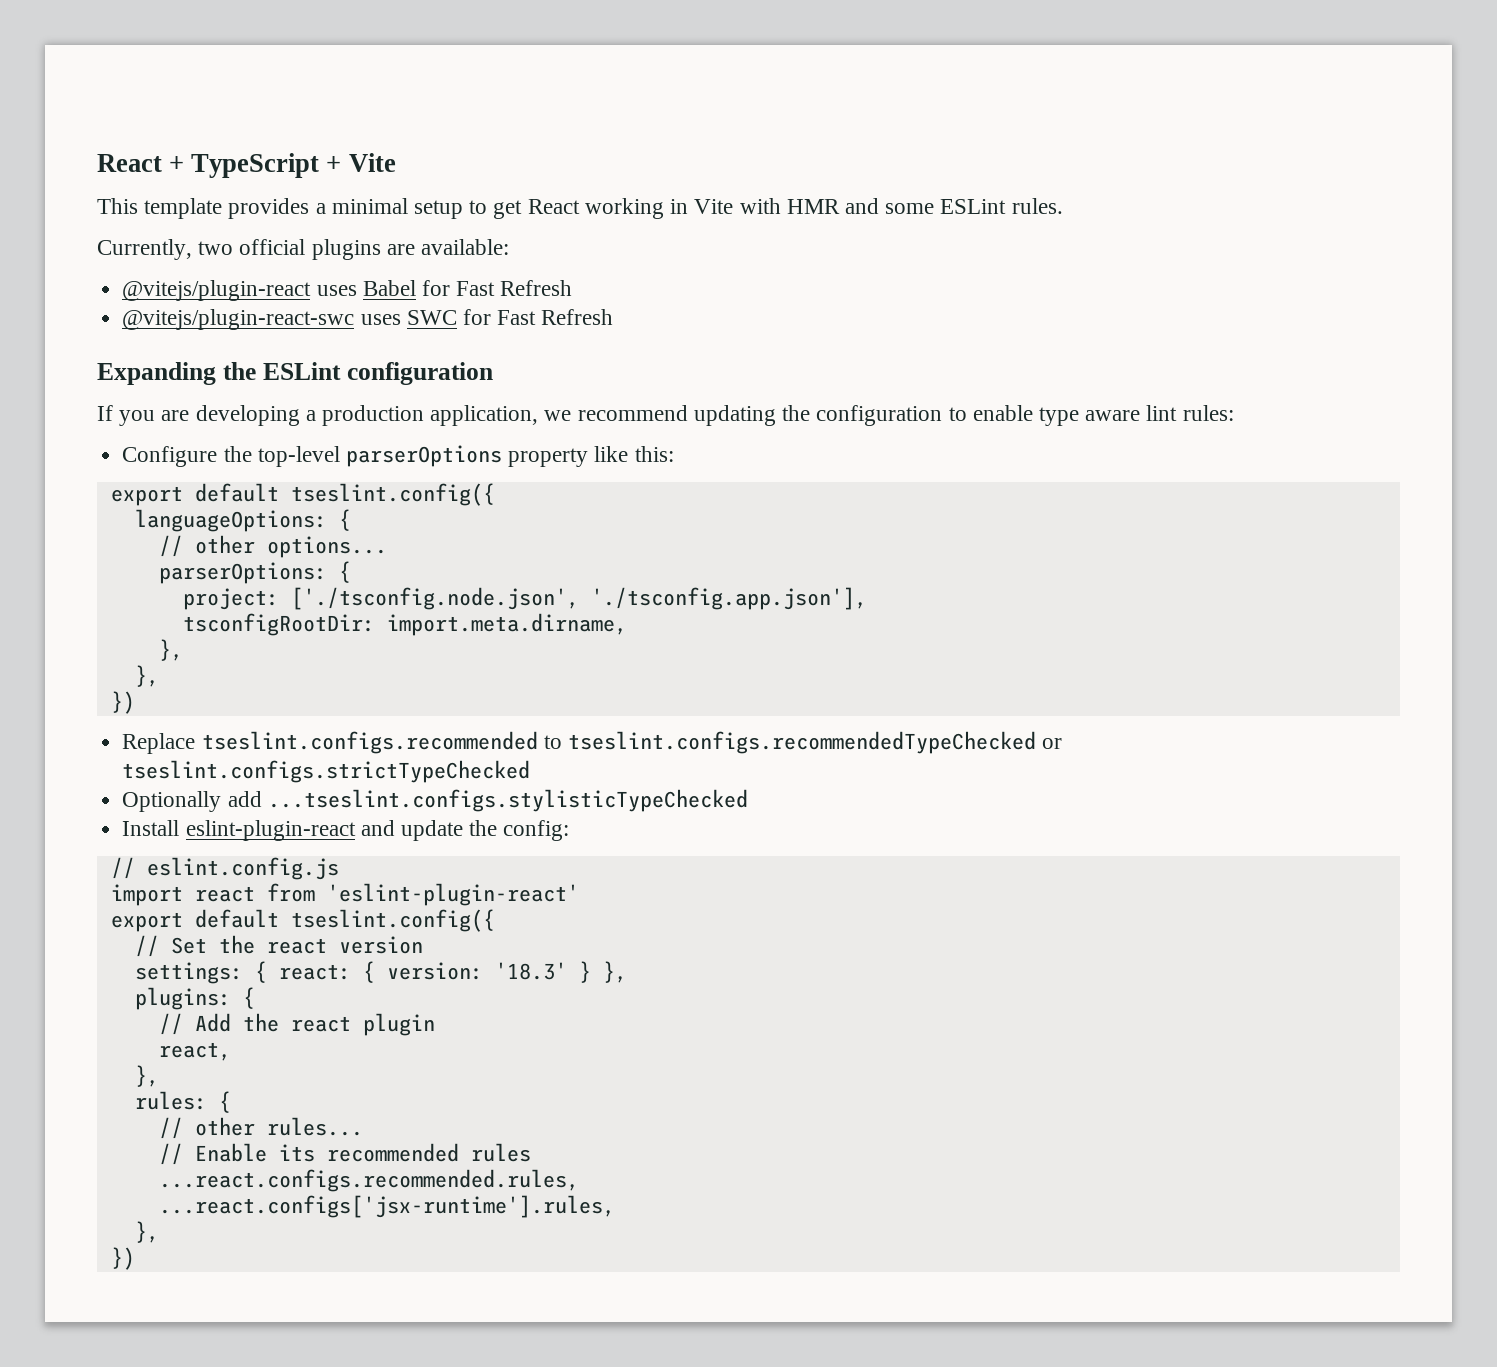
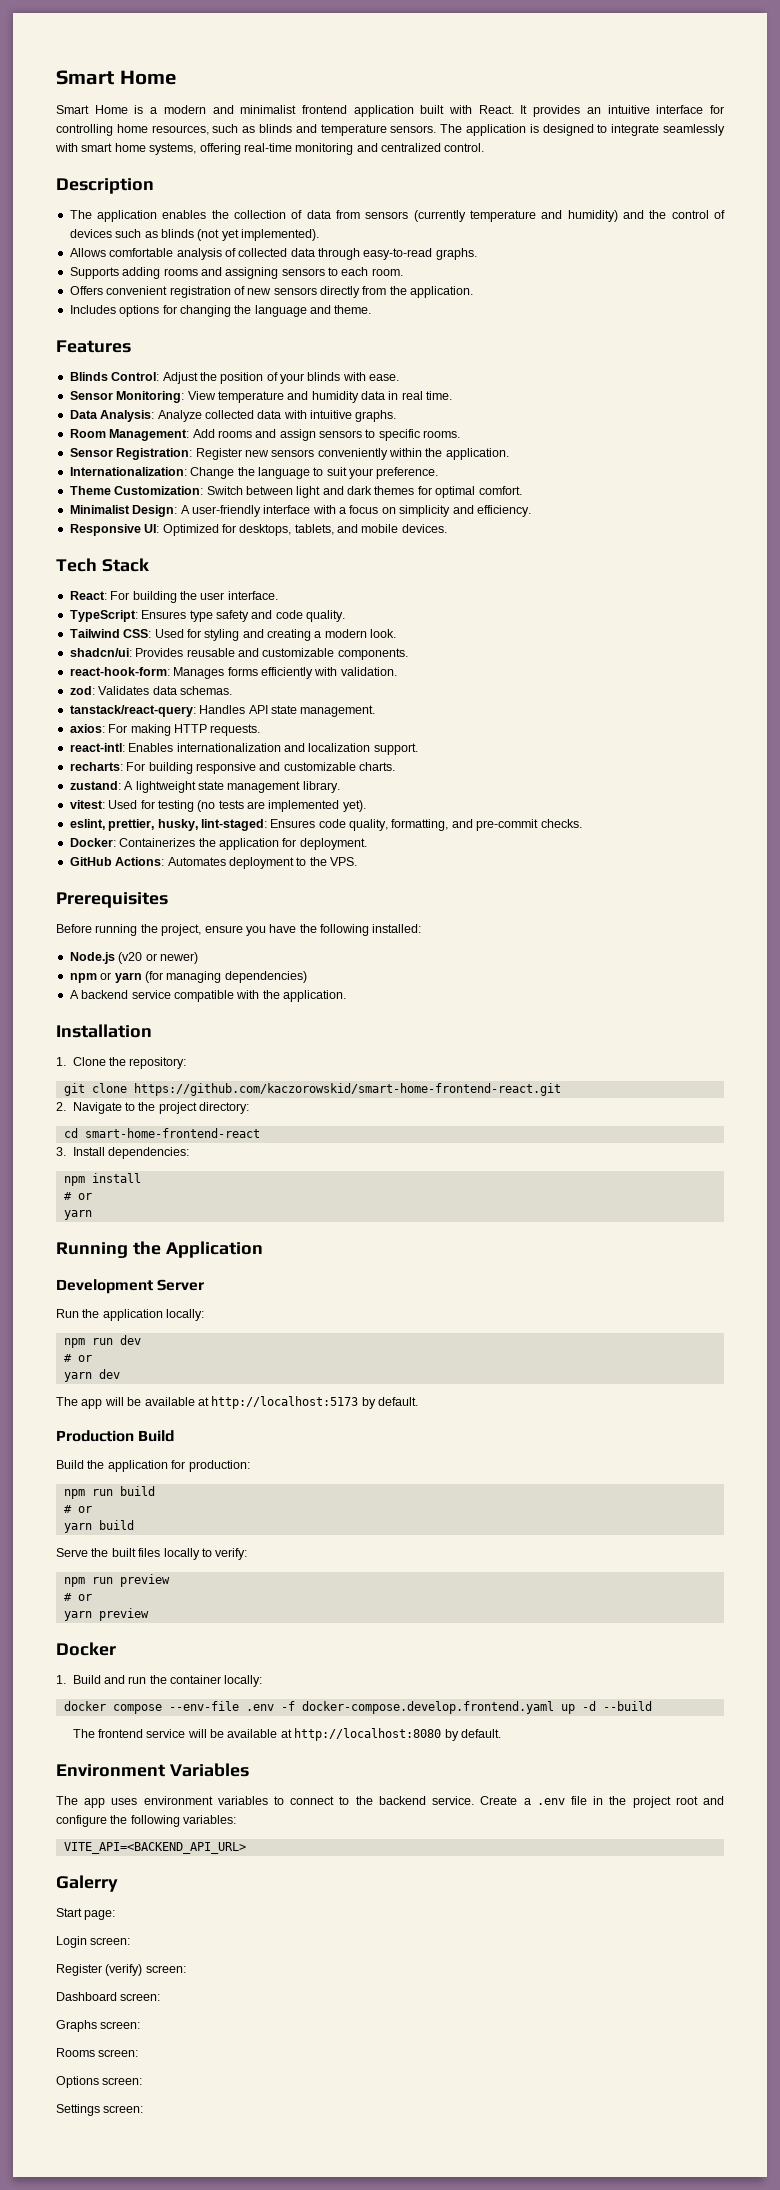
[97,153,396,178] [97,198,1063,219] [97,239,510,260] [122,280,573,301] [122,309,614,330] [97,362,493,385] [97,405,1234,426] [122,445,674,467] [110,483,495,506] [134,509,351,532] [158,535,387,558] [158,561,351,584] [182,587,867,610] [182,613,627,636] [158,639,183,661] [134,665,159,687] [110,691,135,714] [122,731,1063,754] [122,760,531,783] [122,789,748,812] [122,820,570,841] [110,857,339,880] [110,883,579,906] [110,909,495,932] [134,935,423,957] [134,961,627,984] [134,987,255,1010] [158,1013,435,1036] [158,1042,231,1061] [134,1065,159,1087] [134,1091,231,1113] [158,1117,363,1139] [158,1143,531,1165] [158,1169,579,1192] [158,1195,615,1218] [134,1221,159,1243] [110,1247,135,1270] React + TypeScript + Vite // This template provides a minimal setup to get React working in Vite with HMR and some ESLint rules. // Currently, two official plugins are available: // @vitejs/plugin-react uses Babel for Fast Refresh // @vitejs/plugin-react-swc uses SWC for Fast Refresh // Expanding the ESLint configuration // If you are developing a production application, we recommend updating the configuration to enable type aware lint rules: // Configure the top-level parserOptions property like this: // export default tseslint.config({ // languageOptions: { // // other options... // parserOptions: { // project: ['./tsconfig.node.json', './tsconfig.app.json'], // tsconfigRootDir: import.meta.dirname, // }, // }, // }) // Replace tseslint.configs.recommended to tseslint.configs.recommendedTypeChecked or tseslint.configs.strictTypeChecked // Optionally add ...tseslint.configs.stylisticTypeChecked // Install eslint-plugin-react and update the config: // // eslint.config.js // import react from 'eslint-plugin-react' // export default tseslint.config({ // // Set the react version // settings: { react: { version: '18.3' } }, // plugins: { // // Add the react plugin // react, // }, // rules: { // // other rules... // // Enable its recommended rules // ...react.configs.recommended.rules, // ...react.configs['jsx-runtime'].rules, // }, // }) -> [56,70,176,85] [56,105,725,117] [56,124,725,136] [55,143,485,155] [56,178,154,194] [69,210,725,222] [69,229,319,241] [69,248,477,260] [69,267,403,279] [69,286,474,298] [69,305,372,317] [56,340,131,353] [69,372,400,384] [69,391,453,403] [69,410,397,422] [69,429,461,441] [69,448,509,460] [69,467,439,479] [69,486,522,498] [69,505,531,517] [69,524,447,536] [56,558,149,572] [69,591,278,603] [69,610,345,622] [69,629,397,641] [69,648,408,660] [69,667,397,679] [69,686,232,695] [69,705,376,717] [69,724,261,736] [69,743,418,755] [69,762,395,774] [69,781,340,793] [69,800,366,812] [69,819,582,831] [69,838,367,850] [69,857,357,869] [56,892,168,908] [56,924,422,936] [69,952,198,964] [69,971,307,983] [69,990,346,1002] [56,1024,152,1038] [56,1057,187,1069] [63,1083,561,1096] [56,1102,250,1114] [63,1128,260,1138] [56,1147,189,1159] [63,1173,141,1186] [63,1192,92,1200] [63,1210,92,1220] [56,1241,263,1258] [56,1279,205,1294] [56,1309,205,1321] [63,1335,141,1348] [63,1354,92,1362] [63,1369,120,1382] [56,1396,418,1409] [56,1430,175,1442] [56,1460,250,1472] [63,1486,155,1499] [63,1505,92,1513] [63,1520,134,1533] [56,1548,248,1560] [63,1574,170,1587] [63,1593,92,1601] [63,1608,149,1621] [56,1642,116,1656] [56,1675,263,1687] [63,1701,652,1714] [72,1728,501,1741] [56,1763,249,1777] [56,1796,725,1808] [56,1815,237,1827] [63,1842,246,1854] [56,1875,118,1892] [56,1908,116,1920] [56,1936,131,1948] [56,1964,186,1976] [56,1992,161,2001] [56,2020,141,2032] [56,2048,139,2057] [56,2076,143,2088] [56,2104,144,2116] Smart Home // Smart Home is a modern and minimalist frontend application built with React. It provides an intuitive interface for controlling home resources, such as blinds and temperature sensors. The application is designed to integrate seamlessly with smart home systems, offering real-time monitoring and centralized control. // Description // The application enables the collection of data from sensors (currently temperature and humidity) and the control of devices such as blinds (not yet implemented). // Allows comfortable analysis of collected data through easy-to-read graphs. // Supports adding rooms and assigning sensors to each room. // Offers convenient registration of new sensors directly from the application. // Includes options for changing the language and theme. // Features // Blinds Control: Adjust the position of your blinds with ease. // Sensor Monitoring: View temperature and humidity data in real time. // Data Analysis: Analyze collected data with intuitive graphs. // Room Management: Add rooms and assign sensors to specific rooms. // Sensor Registration: Register new sensors conveniently within the application. // Internationalization: Change the language to suit your preference. // Theme Customization: Switch between light and dark themes for optimal comfort. // Minimalist Design: A user-friendly interface with a focus on simplicity and efficiency. // Responsive UI: Optimized for desktops, tablets, and mobile devices. // Tech Stack // React: For building the user interface. // TypeScript: Ensures type safety and code quality. // Tailwind CSS: Used for styling and creating a modern look. // shadcn/ui: Provides reusable and customizable components. // react-hook-form: Manages forms efficiently with validation. // zod: Validates data schemas. // tanstack/react-query: Handles API state management. // axios: For making HTTP requests. // react-intl: Enables internationalization and localization support. // recharts: For building responsive and customizable charts. // zustand: A lightweight state management library. // vitest: Used for testing (no tests are implemented yet). // eslint, prettier, husky, lint-staged: Ensures code quality, formatting, and pre-commit checks. // Docker: Containerizes the application for deployment. // GitHub Actions: Automates deployment to the VPS. // Prerequisites // Before running the project, ensure you have the following installed: // Node.js (v20 or newer) // npm or yarn (for managing dependencies) // A backend service compatible with the application. // Installation // 1. Clone the repository: // git clone https://github.com/kaczorowskid/smart-home-frontend-react.git // 2. Navigate to the project directory: // cd smart-home-frontend-react // 3. Install dependencies: // npm install // # or // yarn // Running the Application // Development Server // Run the application locally: // npm run dev // # or // yarn dev // The app will be available at http://localhost:5173 by default. // Production Build // Build the application for production: // npm run build // # or // yarn build // Serve the built files locally to verify: // npm run preview // # or // yarn preview // Docker // 1. Build and run the container locally: // docker compose --env-file .env -f docker-compose.develop.frontend.yaml up -d --build // The frontend service will be available at http://localhost:8080 by default. // Environment Variables // The app uses environment variables to connect to the backend service. Create a .env file in the project root and configure the following variables: // VITE_API=<BACKEND_API_URL> // Galerry // Start page: // Login screen: // Register (verify) screen: // Dashboard screen: // Graphs screen: // Rooms screen: // Options screen: // Settings screen:

